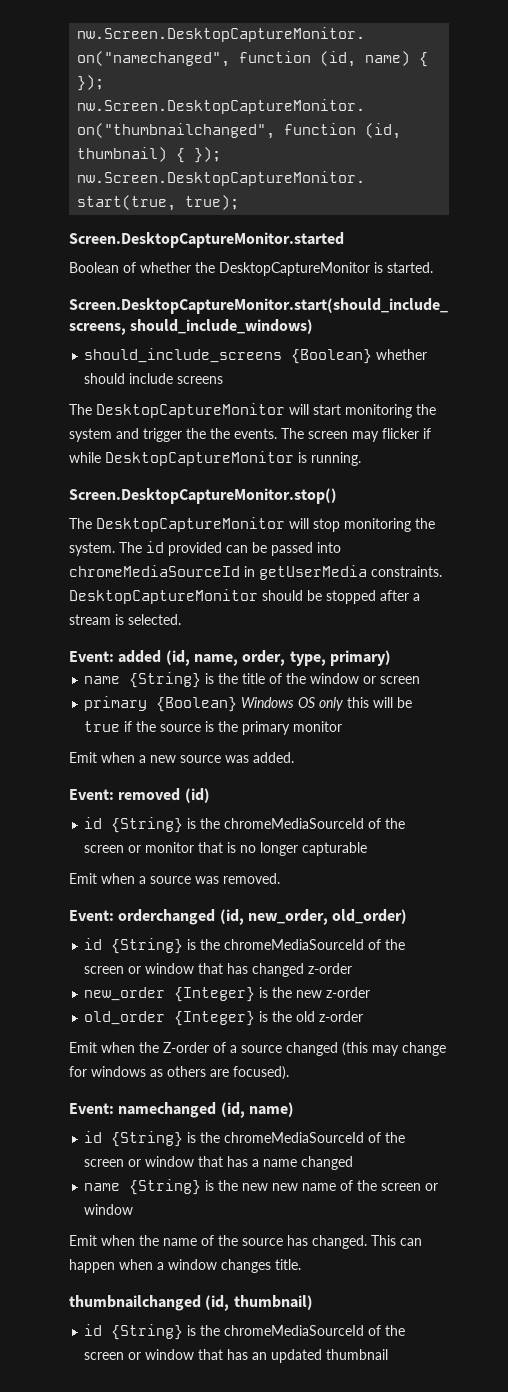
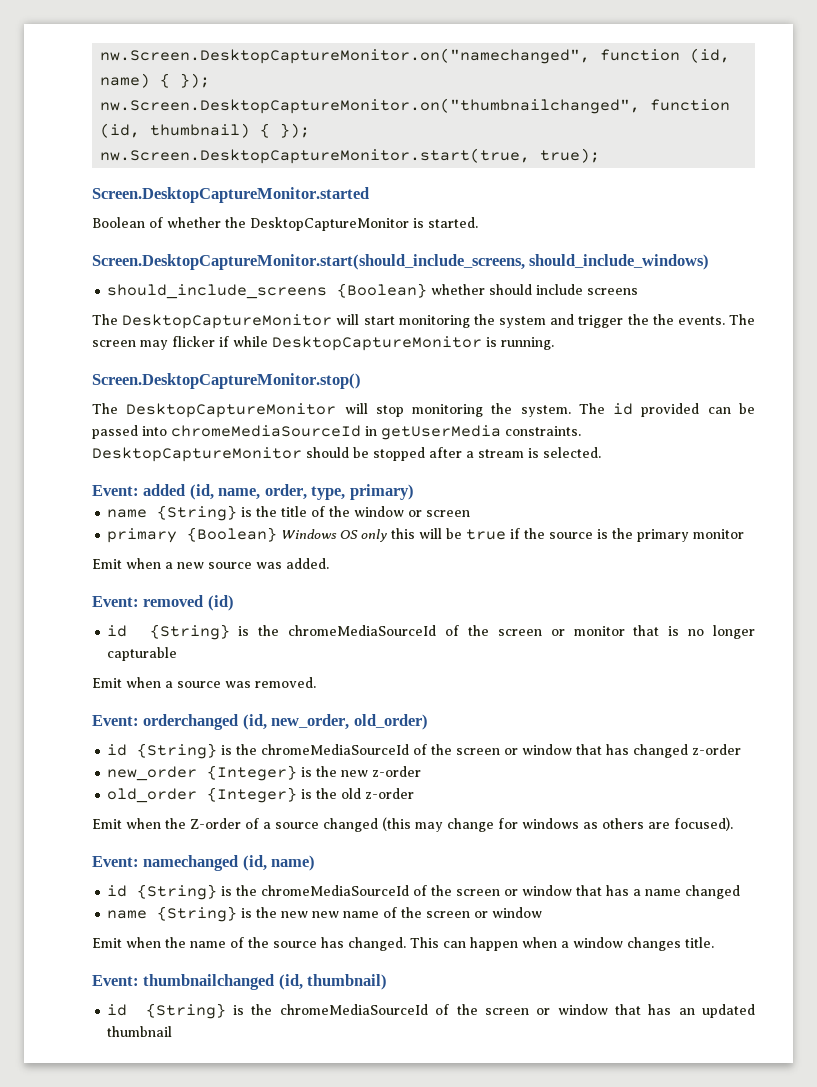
(301, 1264) none -> [92,975,139,986] Event:

